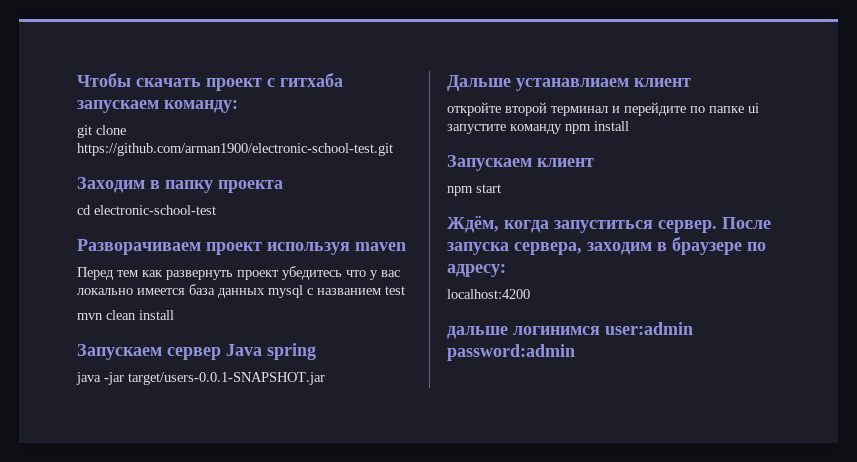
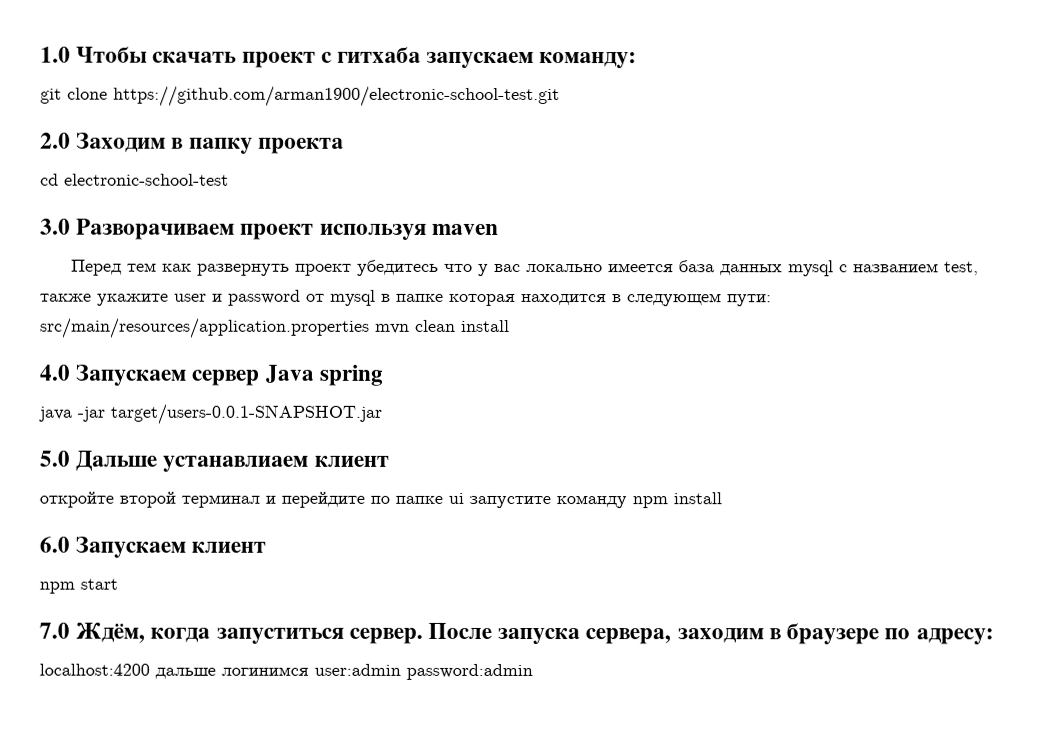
(77, 80) none -> [40,46,71,63] 1.0
(393, 149) none -> [40,132,71,149] 2.0
(216, 210) none -> [40,218,71,235] 3.0
[385,286,405,295] test // -> [943,261,979,276] [40,289,772,307] [40,317,370,339] test, также укажите user и password от mysql в папке которая находится в следующем пути: src/main/resources/application.properties
(174, 315) none -> [39,364,71,381] 4.0
(325, 378) none -> [39,450,70,467] 5.0
(629, 126) none -> [39,536,70,553] 6.0
(501, 188) none -> [39,622,70,639] 7.0
(530, 294) // -> (150, 669) none

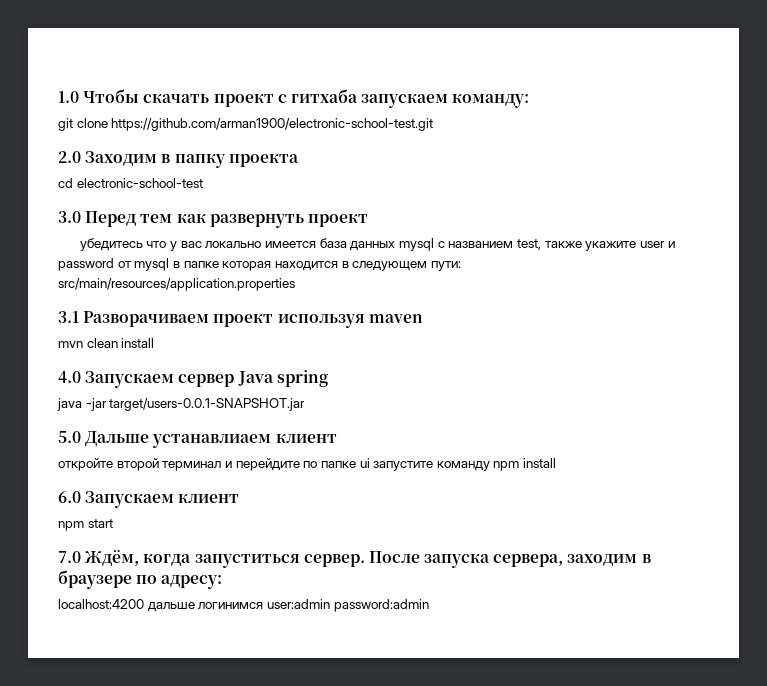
[76,218,499,240] Разворачиваем проект используя maven // -> (81, 217) none
(352, 269) none -> (368, 220) //
(370, 328) none -> [58,311,423,328] // 3.1 Разворачиваем проект используя maven //

